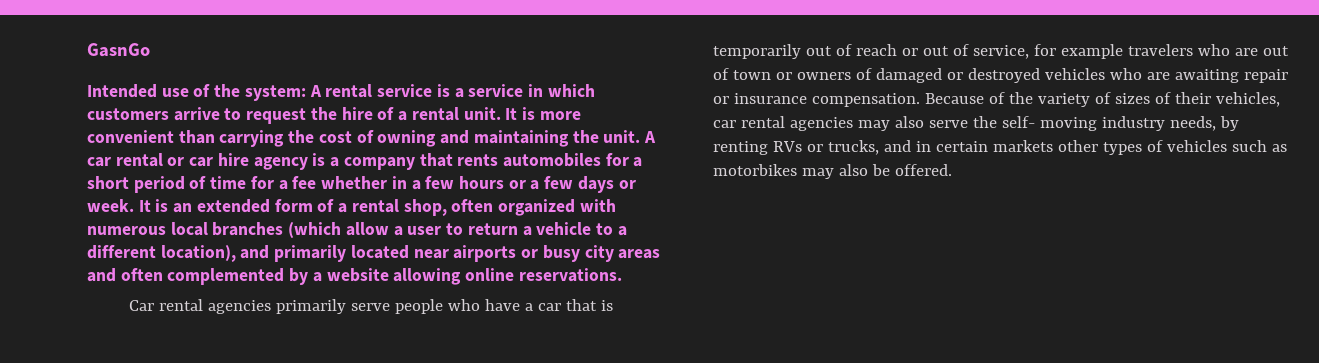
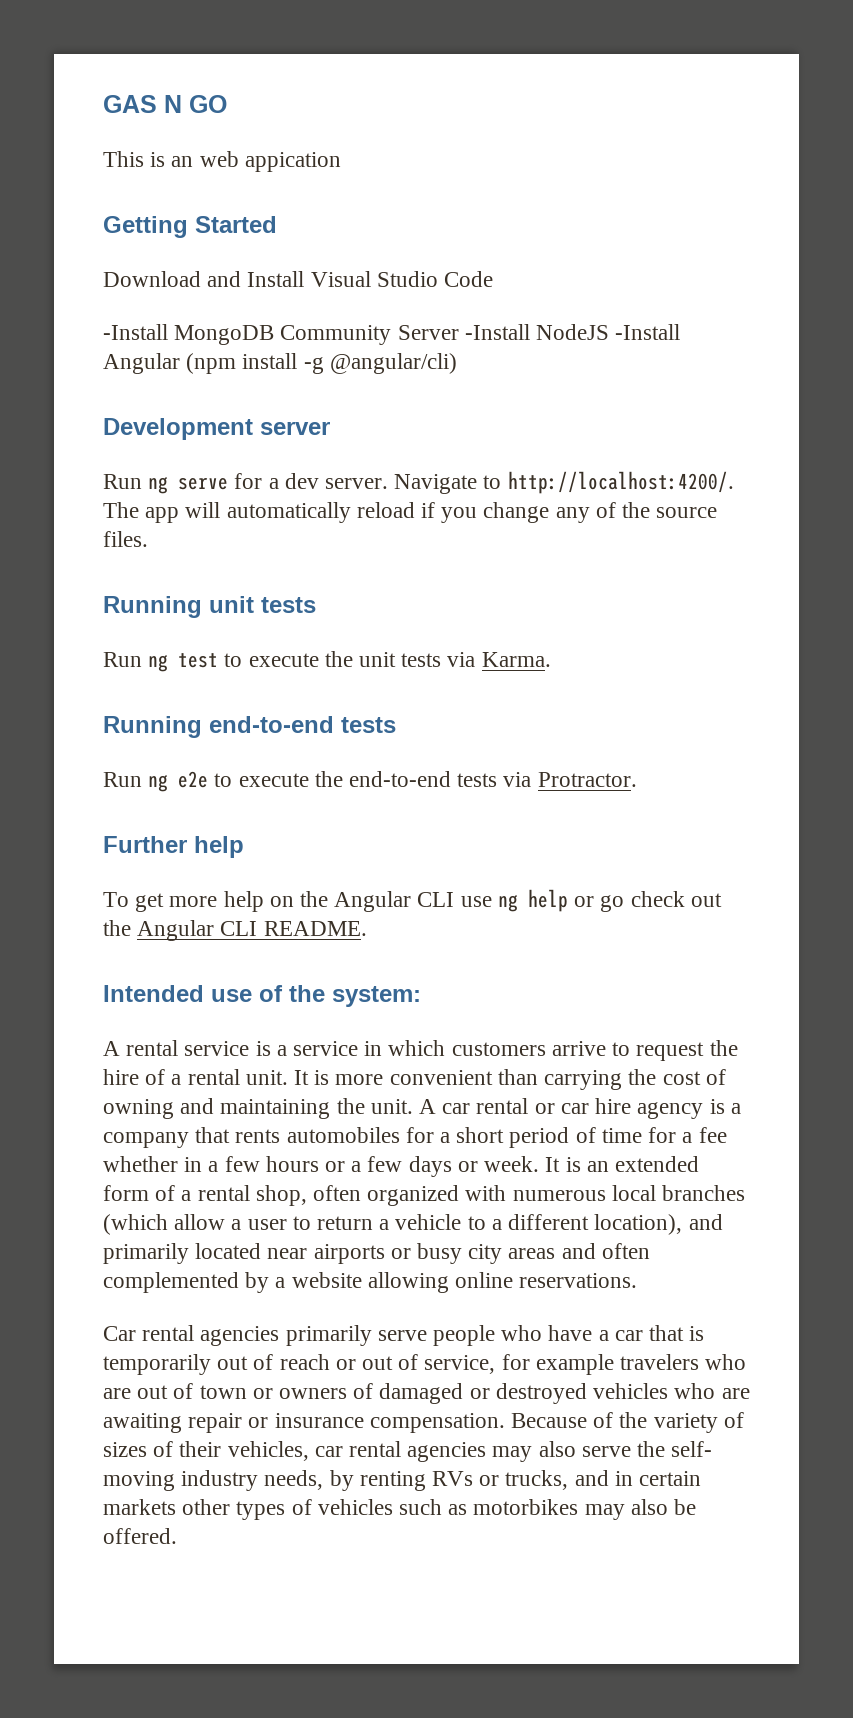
[87,43,150,57] GasnGo -> [103,95,227,113] [103,151,341,172] [103,216,277,238] [103,271,494,287] [103,324,681,345] [103,353,457,374] [103,418,330,440] [103,471,734,494] [103,502,718,523] [103,531,148,547] [103,596,316,618] [103,651,551,672] [103,716,396,738] [103,771,637,792] [103,836,244,858] [103,889,722,912] [103,920,367,941] GAS N GO // This is an web appication // Getting Started // Download and Install Visual Studio Code // -Install MongoDB Community Server -Install NodeJS -Install Angular (npm install -g @angular/cli) // Development server // Run ng serve for a dev server. Navigate to http://localhost:4200/. The app will automatically reload if you change any of the source files. // Running unit tests // Run ng test to execute the unit tests via Karma. // Running end-to-end tests // Run ng e2e to execute the end-to-end tests via Protractor. // Further help // To get more help on the Angular CLI use ng help or go check out the Angular CLI README.
(306, 93) none -> (421, 996) //

